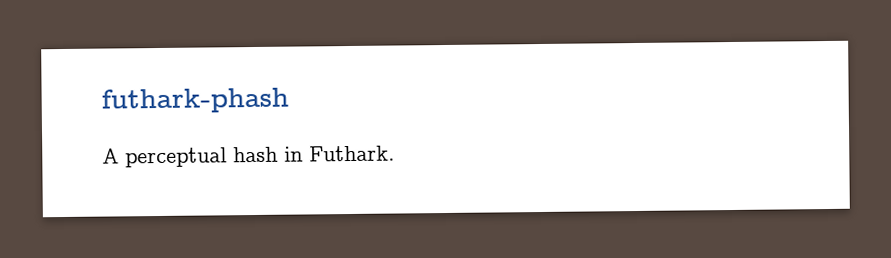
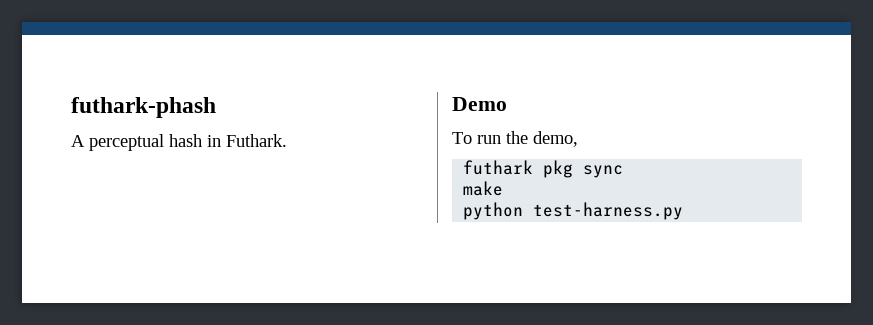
(395, 153) none -> [452,97,507,111] [452,131,578,147] [463,160,624,178] [463,181,504,196] [463,202,684,220] // Demo // To run the demo, // futhark pkg sync // make // python test-harness.py

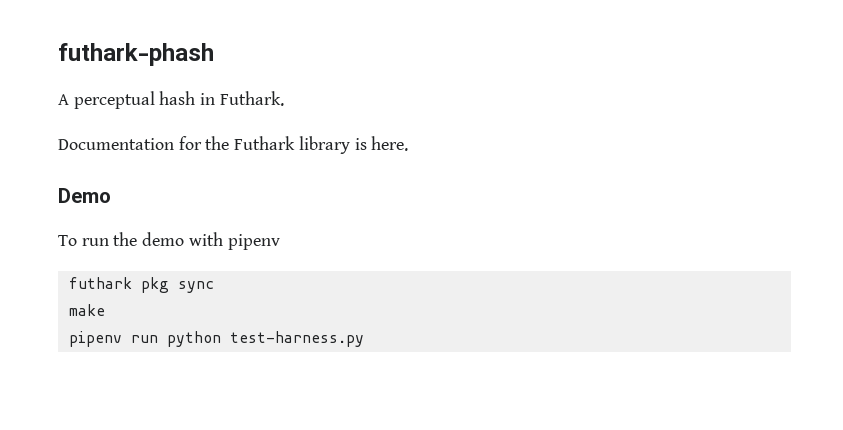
(287, 140) none -> [58,136,409,154] // Documentation for the Futhark library is here.
[533,131,578,147] demo, -> [142,232,280,250] demo with pipenv
(504, 188) none -> [68,331,158,347] pipenv run

